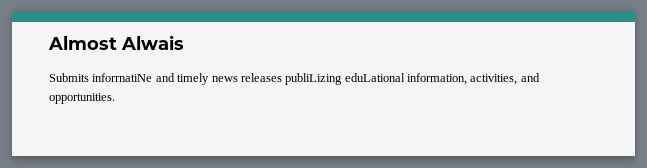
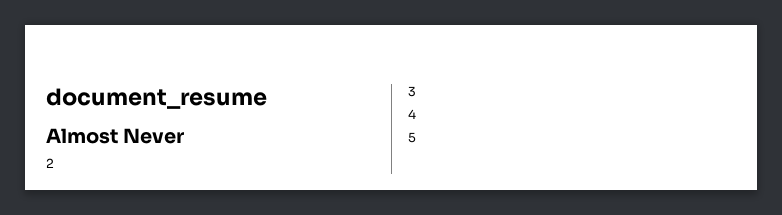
[48,35,184,50] [49,73,540,85] [49,93,115,104] Almost Alwais // Submits inforrnatiNe and timely news releases publiLizing eduLational information, activities, and opportunities. -> [46,88,267,109] [46,128,185,144] [46,158,54,168] [408,86,416,97] [408,109,416,119] [408,132,416,143] document_resume // Almost Never // 2 // 3 // 4 // 5

